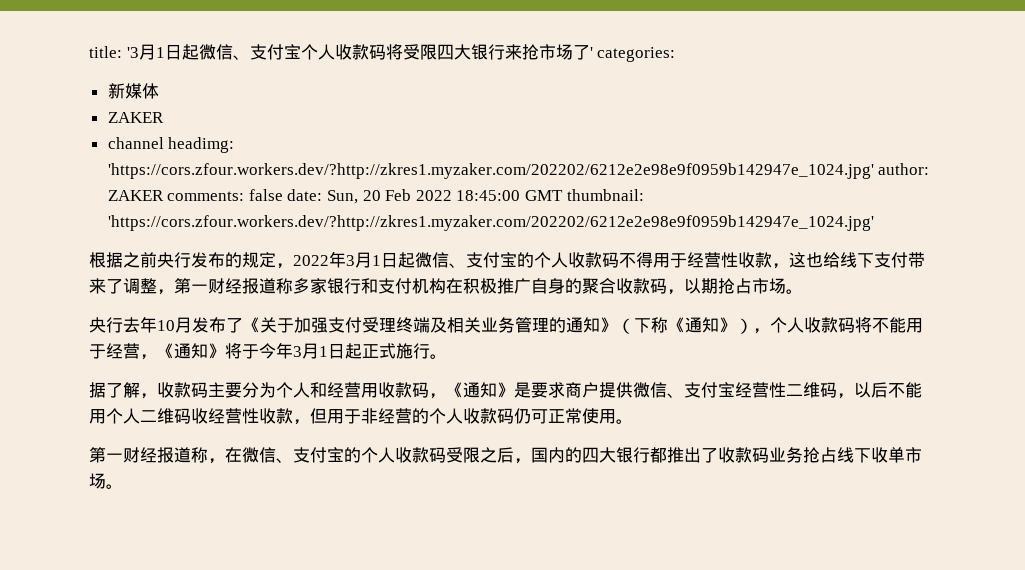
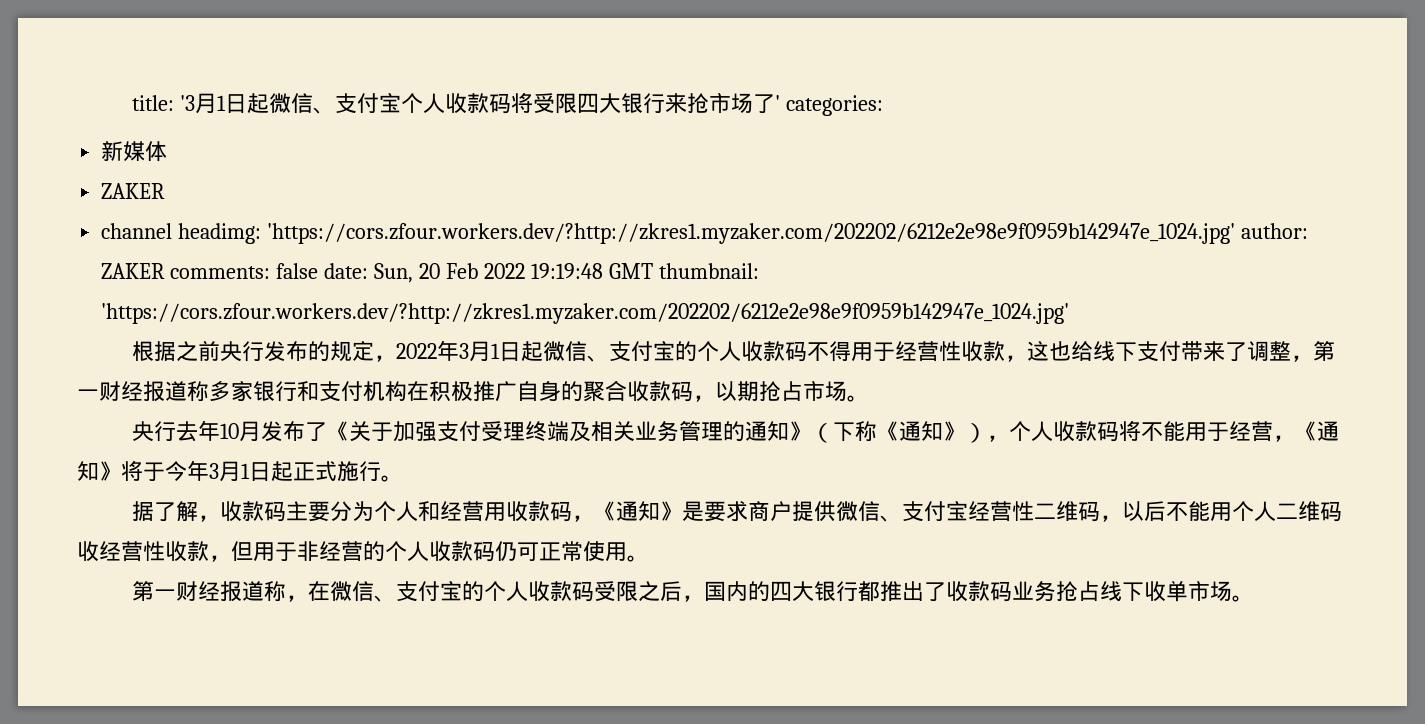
[456,190,521,201] 18:45:00 -> [530,263,603,279] 19:19:48

